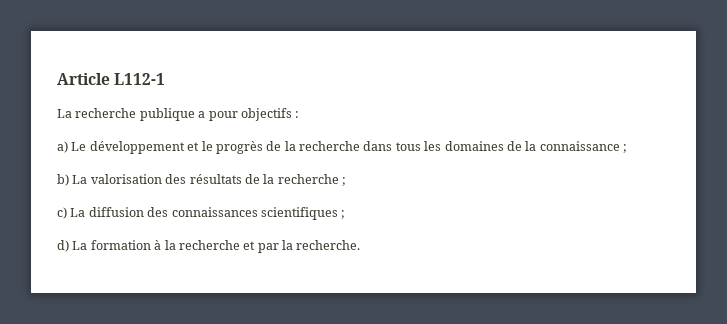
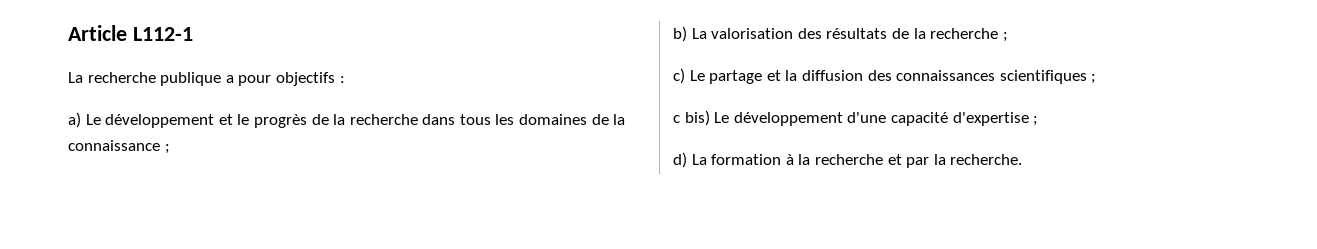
[70,208,86,217] La -> [689,70,798,84] Le partage et la
(346, 214) none -> [673,110,1039,126] // c bis) Le développement d'une capacité d'expertise ;

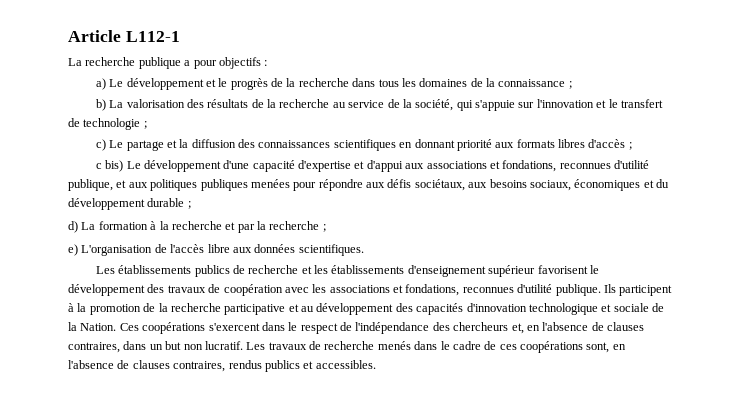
(999, 33) none -> [332,99,663,111] [68,118,141,130] au service de la société, qui s'appuie sur l'innovation et le transfert de technologie
(1087, 77) none -> [399,139,626,151] en donnant priorité aux formats libres d'accès
(1029, 119) none -> [354,160,650,172] [68,179,669,191] [68,198,185,210] et d'appui aux associations et fondations, reconnues d'utilité publique, et aux politiques publiques menées pour répondre aux défis sociétaux, aux besoins sociaux, économiques et du développement durable
[950,154,1023,165] recherche. -> [269,221,326,232] [68,244,364,256] [95,265,599,277] [68,284,673,296] [68,303,664,315] [68,322,644,334] [68,341,626,353] [68,360,376,372] recherche ; // e) L'organisation de l'accès libre aux données scientifiques. // Les établissements publics de recherche et les établissements d'enseignement supérieur favorisent le développement des travaux de coopération avec les associations et fondations, reconnues d'utilité publique. Ils participent à la promotion de la recherche participative et au développement des capacités d'innovation technologique et sociale de la Nation. Ces coopérations s'exercent dans le respect de l'indépendance des chercheurs et, en l'absence de clauses contraires, dans un but non lucratif. Les travaux de recherche menés dans le cadre de ces coopérations sont, en l'absence de clauses contraires, rendus publics et accessibles.

